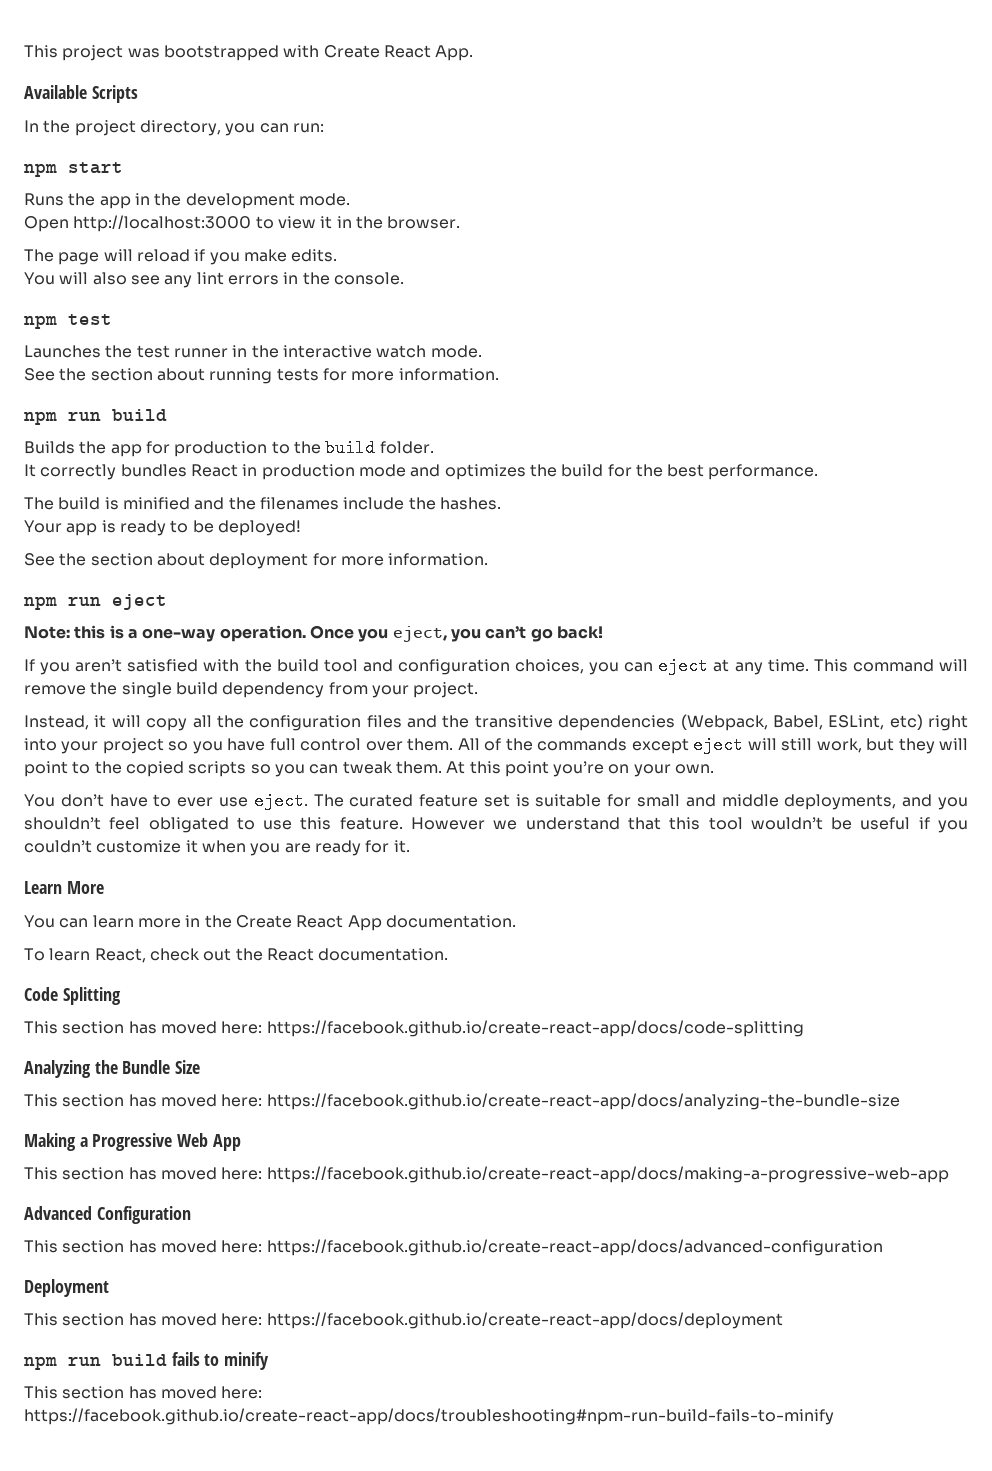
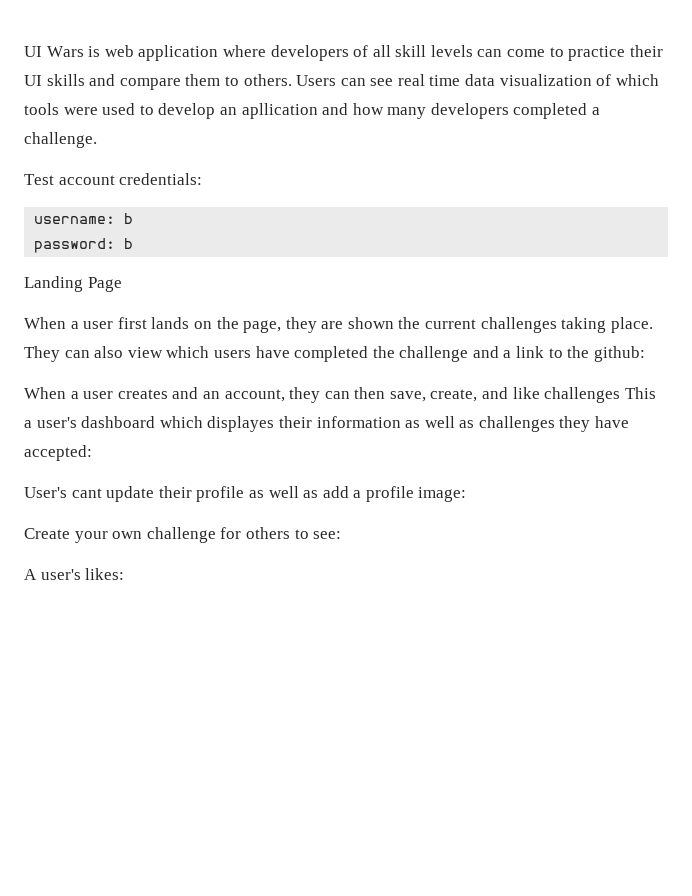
[24,45,474,61] [24,85,138,103] [24,120,324,136] [24,162,123,177] [24,193,350,209] [24,215,461,232] [24,249,338,265] [24,272,404,288] [24,314,112,329] [24,345,482,358] [24,368,499,384] [24,409,167,425] [24,439,434,457] [24,464,819,480] [24,497,501,510] [24,520,301,536] [24,553,489,569] [24,594,167,610] [24,625,603,642] [24,657,969,675] [24,682,479,698] [24,714,968,731] [24,736,969,754] [24,761,715,777] [24,792,968,810] [24,817,968,833] [24,840,410,856] [24,881,104,894] [24,915,516,931] [24,948,449,963] [24,987,121,1005] [24,1020,804,1037] [24,1060,201,1078] [24,1093,900,1110] [24,1133,241,1151] [24,1166,949,1183] [24,1206,191,1224] [24,1239,883,1256] [24,1279,109,1297] [24,1312,783,1329] [24,1352,270,1370] [24,1386,263,1399] [24,1408,834,1425] This project was bootstrapped with Create React App. // Available Scripts // In the project directory, you can run: // npm start // Runs the app in the development mode. // Open http://localhost:3000 to view it in the browser. // The page will reload if you make edits. // You will also see any lint errors in the console. // npm test // Launches the test runner in the interactive watch mode. // See the section about running tests for more information. // npm run build // Builds the app for production to the build folder. // It correctly bundles React in production mode and optimizes the build for the best performance. // The build is minified and the filenames include the hashes. // Your app is ready to be deployed! // See the section about deployment for more information. // npm run eject // Note: this is a one-way operation. Once you eject, you can’t go back! // If you aren’t satisfied with the build tool and configuration choices, you can eject at any time. This command will remove the single build dependency from your project. // Instead, it will copy all the configuration files and the transitive dependencies (Webpack, Babel, ESLint, etc) right into your project so you have full control over them. All of the commands except eject will still work, but they will point to the copied scripts so you can tweak them. At this point you’re on your own. // You don’t have to ever use eject. The curated feature set is suitable for small and middle deployments, and you shouldn’t feel obligated to use this feature. However we understand that this tool wouldn’t be useful if you couldn’t customize it when you are ready for it. // Learn More // You can learn more in the Create React App documentation. // To learn React, check out the React documentation. // Code Splitting // This section has moved here: https://facebook.github.io/create-react-app/docs/code-splitting // Analyzing the Bundle Size // This section has moved here: https://facebook.github.io/create-react-app/docs/analyzing-the-bundle-size // Making a Progressive Web App // This section has moved here: https://facebook.github.io/create-react-app/docs/making-a-progressive-web-app // Advanced Configuration // This section has moved here: https://facebook.github.io/create-react-app/docs/advanced-configuration // Deployment // This section has moved here: https://facebook.github.io/create-react-app/docs/deployment // npm run build fails to minify // This section has moved here: https://facebook.github.io/create-react-app/docs/troubleshooting#npm-run-build-fails-to-minify -> [24,45,663,61] [24,74,659,90] [24,103,601,119] [24,132,97,148] [24,173,203,185] [34,213,134,224] [34,238,134,253] [24,276,122,292] [24,317,653,333] [24,346,645,362] [24,387,656,403] [24,416,630,432] [24,445,92,461] [24,486,467,502] [24,527,342,543] [24,568,125,580] UI Wars is web application where developers of all skill levels can come to practice their UI skills and compare them to others. Users can see real time data visualization of which tools were used to develop an apllication and how many developers completed a challenge. // Test account credentials: // username: b // password: b // Landing Page // When a user first lands on the page, they are shown the current challenges taking place. They can also view which users have completed the challenge and a link to the github: // When a user creates and an account, they can then save, create, and like challenges This a user's dashboard which displayes their information as well as challenges they have accepted: // User's cant update their profile as well as add a profile image: // Create your own challenge for others to see: // A user's likes:

